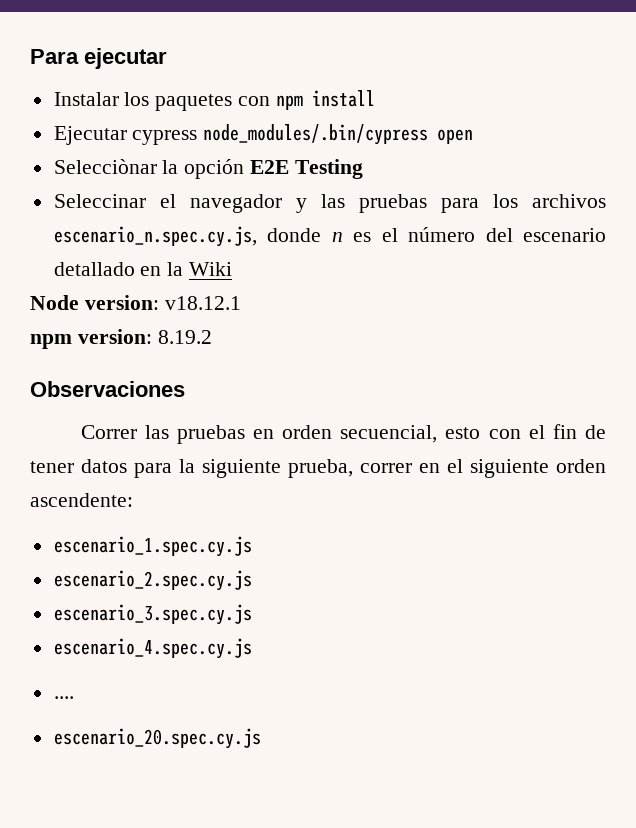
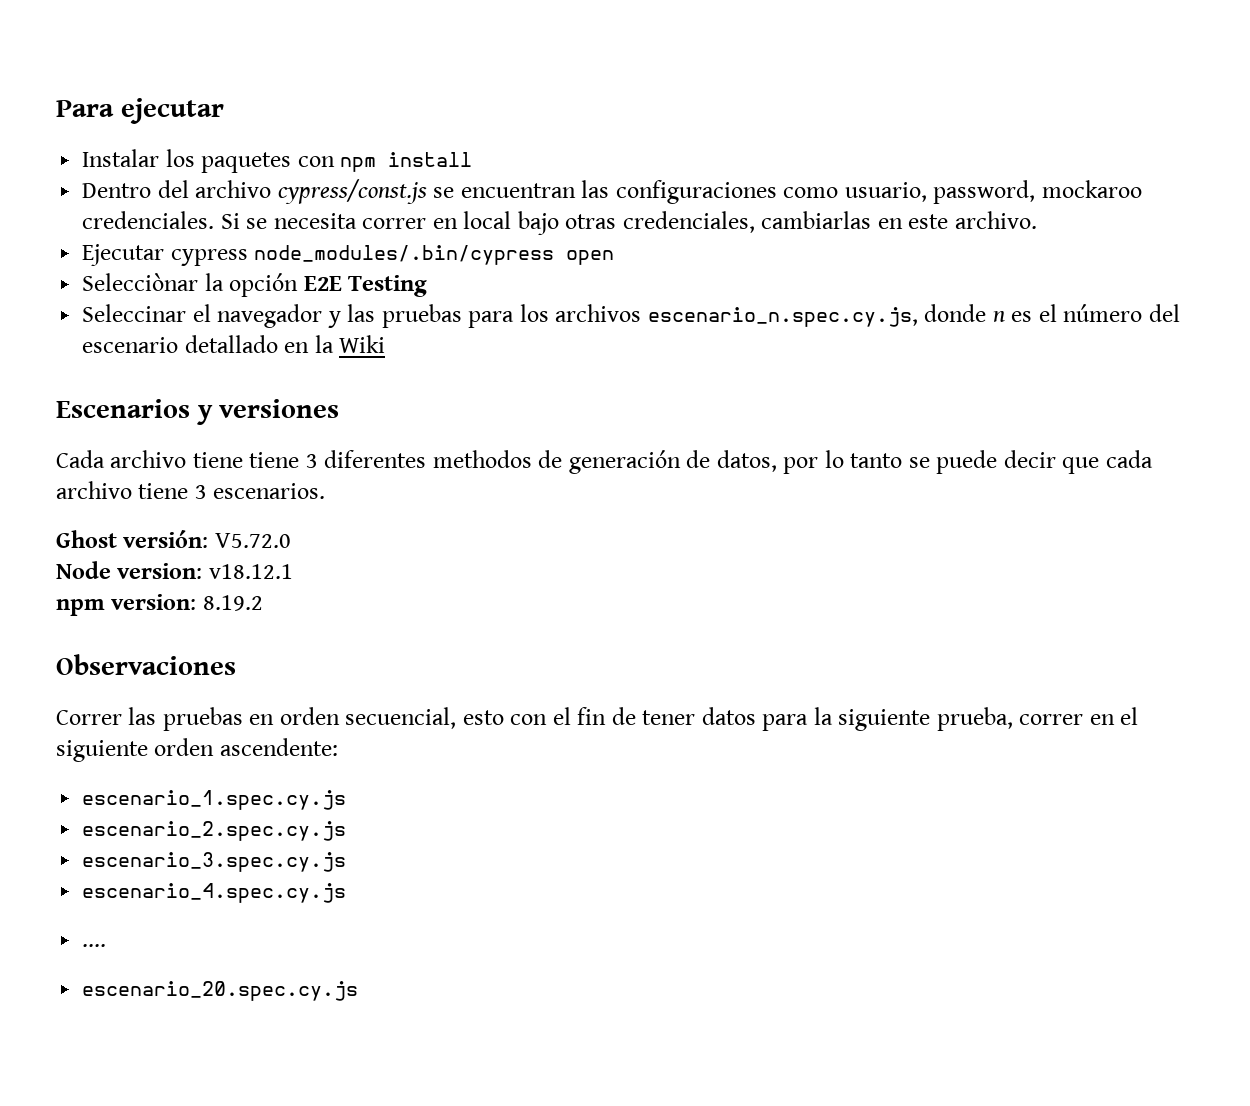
(375, 98) none -> [82,179,1142,204] [82,211,1037,235] // Dentro del archivo cypress/const.js se encuentran las configuraciones como usuario, password, mockaroo credenciales. Si se necesita correr en local bajo otras credenciales, cambiarlas en este archivo.
(233, 269) none -> [56,399,340,425] [56,450,1153,474] [56,481,326,499] [56,530,291,548] // Escenarios y versiones // Cada archivo tiene tiene 3 diferentes methodos de generación de datos, por lo tanto se puede decir que cada archivo tiene 3 escenarios. // Ghost versión: V5.72.0

